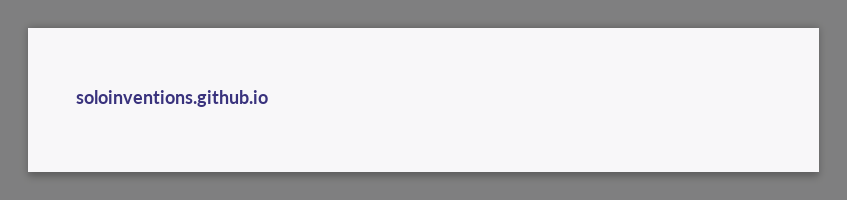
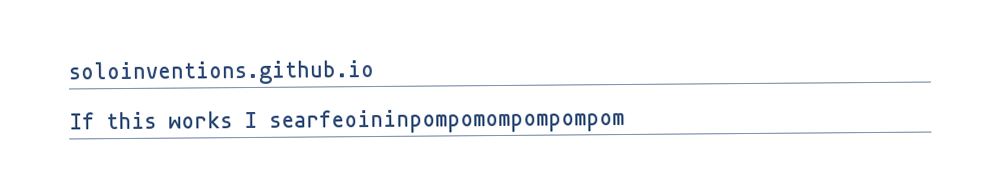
(268, 98) none -> [69,108,625,134] // If this works I searfeoininpompomompompompom

